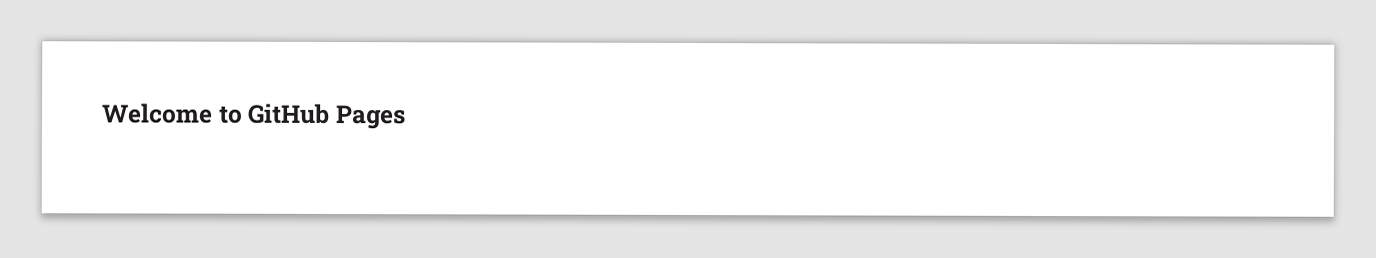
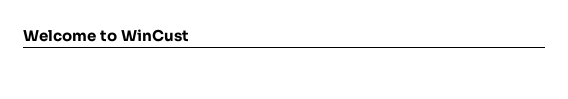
[248,103,406,130] GitHub Pages -> [121,29,190,42] WinCust

